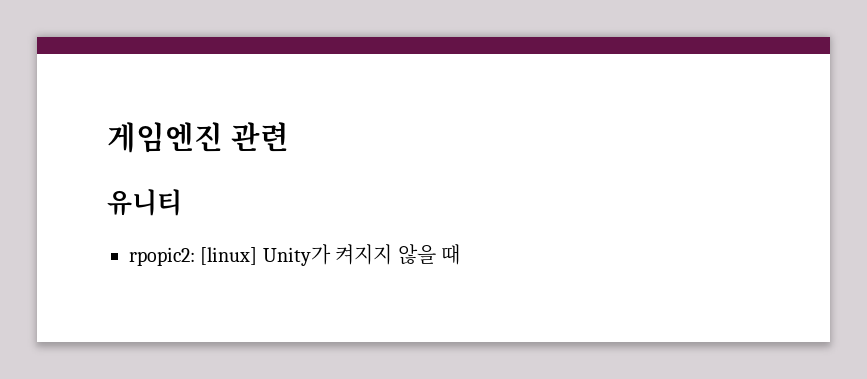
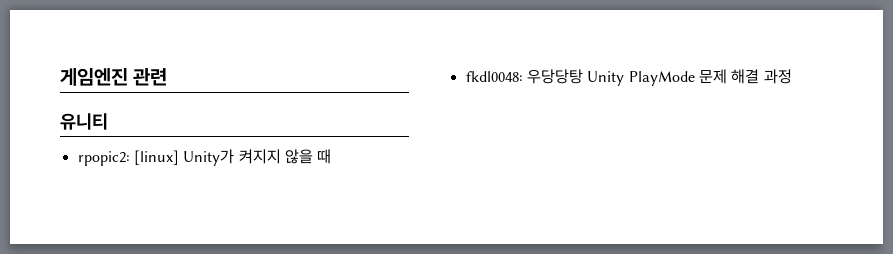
(460, 254) none -> [465,69,792,86] // fkdl0048: 우당당탕 Unity PlayMode 문제 해결 과정

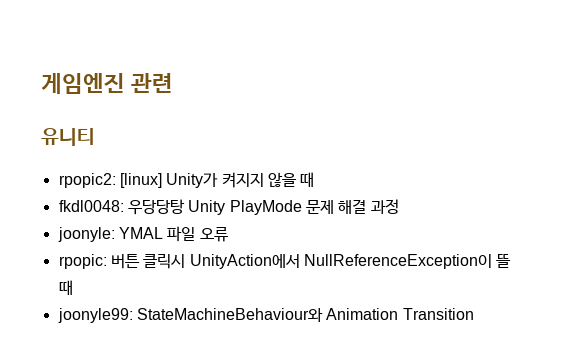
(792, 76) none -> [57,226,228,242] [58,254,512,269] [58,280,73,295] [57,308,474,323] // joonyle: YMAL 파일 오류 // rpopic: 버튼 클릭시 UnityAction에서 NullReferenceException이 뜰 때 // joonyle99: StateMachineBehaviour와 Animation Transition

